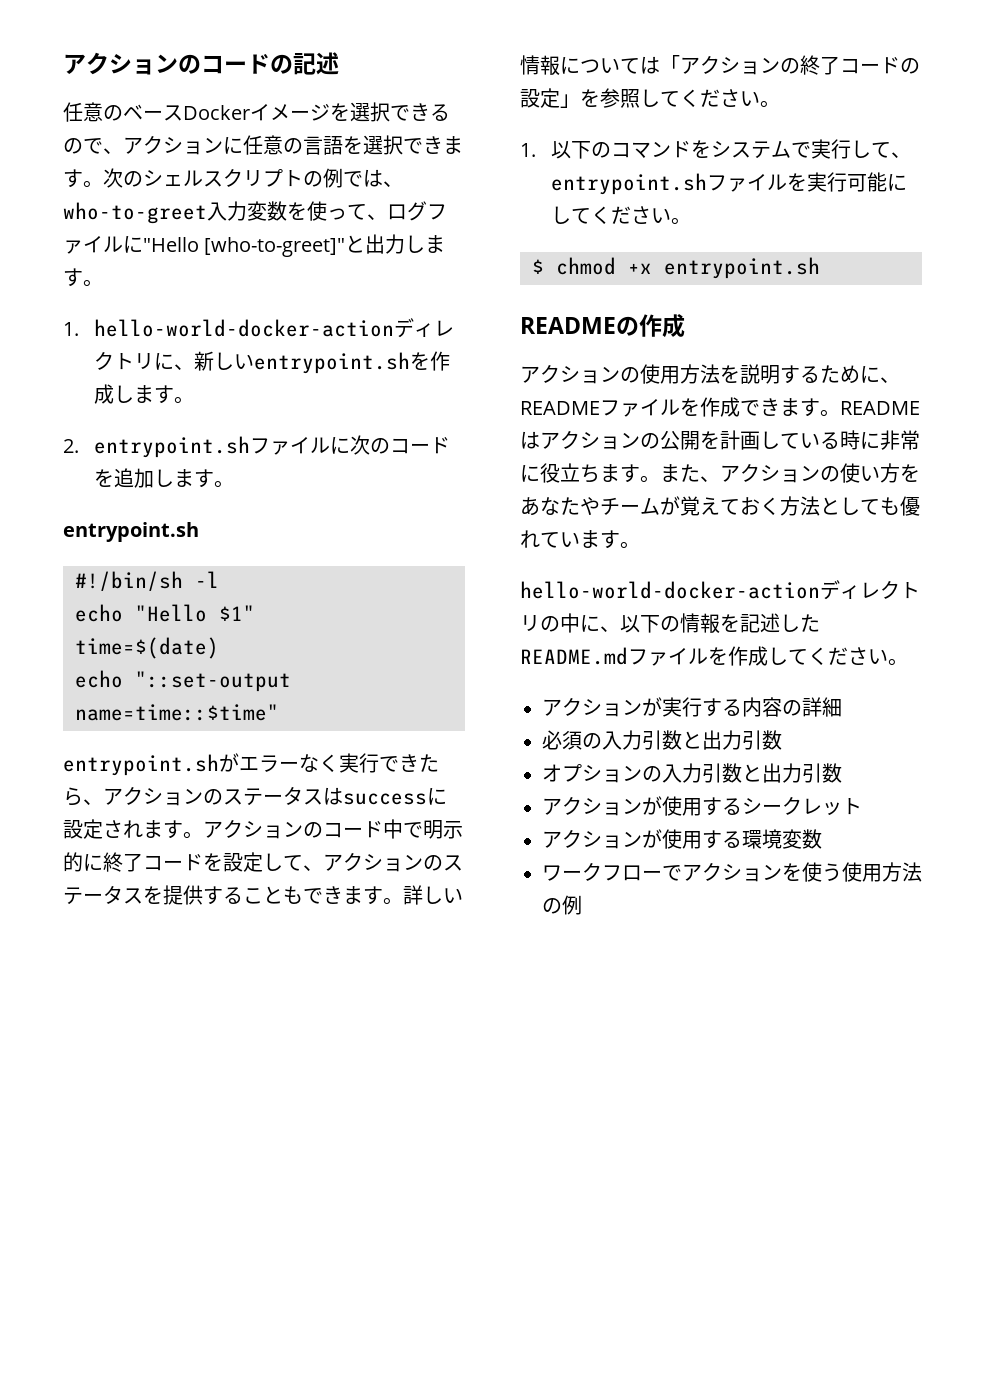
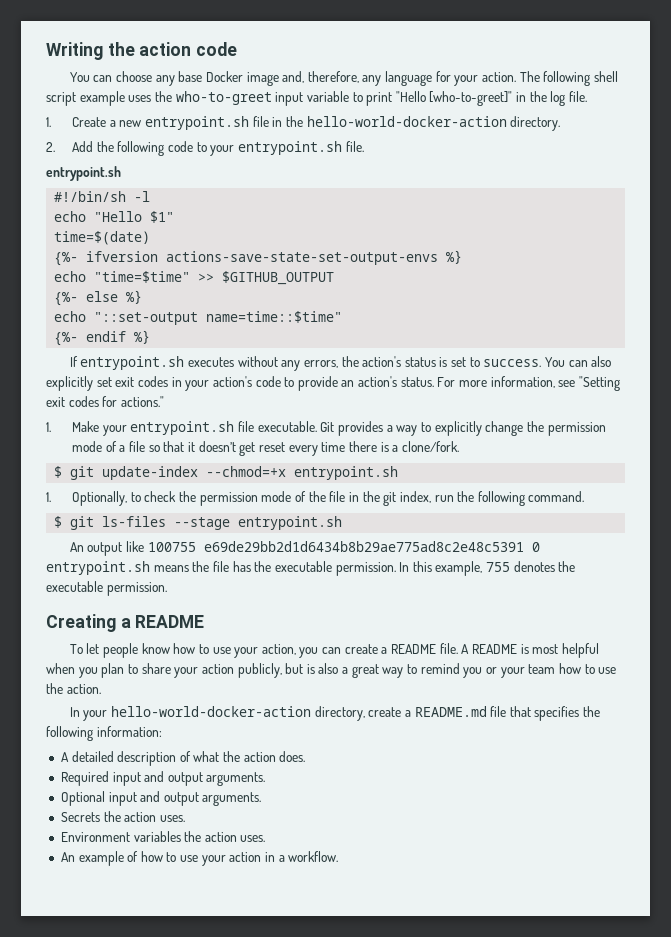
[63,52,339,75] [63,102,450,122] [63,135,463,155] [63,168,403,188] [63,201,447,224] [63,234,446,257] [63,268,103,287] [63,318,454,338] [93,351,450,374] [93,384,194,404] [63,435,450,458] [93,468,234,488] アクションのコードの記述 // 任意のベースDockerイメージを選択できるので、アクションに任意の言語を選択できます。次のシェルスクリプトの例では、who-to-greet入力変数を使って、ログファイルに"Hello [who-to-greet]"と出力します。 // 1. hello-world-docker-actionディレクトリに、新しいentrypoint.shを作成します。 // 2. entrypoint.shファイルに次のコードを追加します。 -> [46,42,238,60] [69,71,618,86] [46,91,588,106] [46,116,561,131] [46,141,364,156] Writing the action code // You can choose any base Docker image and, therefore, any language for your action. The following shell script example uses the who-to-greet input variable to print "Hello [who-to-greet]" in the log file. // 1. Create a new entrypoint.sh file in the hello-world-docker-action directory. // 2. Add the following code to your entrypoint.sh file.
[75,670,291,692] [75,704,279,721] [63,753,439,776] [63,786,447,806] [63,819,463,839] [63,852,463,872] [63,885,463,905] [520,55,920,76] [520,88,780,108] [520,139,911,159] [550,172,907,195] [550,206,691,225] [532,257,820,279] [520,314,685,338] [520,364,900,384] [520,397,920,417] [520,430,920,450] [520,463,920,483] [520,496,920,516] [520,530,640,549] [520,580,920,600] [520,613,820,634] [520,646,908,666] [542,697,842,717] [542,730,782,750] [542,763,842,783] [542,796,862,816] [542,829,822,849] [542,862,922,882] [542,895,582,915] echo "::set-output name=time::$time" // entrypoint.shがエラーなく実行できたら、アクションのステータスはsuccessに設定されます。アクションのコード中で明示的に終了コードを設定して、アクションのステータスを提供することもできます。詳しい情報については「アクションの終了コードの設定」を参照してください。 // 1.以下のコマンドをシステムで実行して、entrypoint.shファイルを実行可能にしてください。 // $ chmod +x entrypoint.sh // READMEの作成 // アクションの使用方法を説明するために、READMEファイルを作成できます。READMEはアクションの公開を計画している時に非常に役立ちます。また、アクションの使い方をあなたやチームが覚えておく方法としても優れています。 // hello-world-docker-actionディレクトリの中に、以下の情報を記述したREADME.mdファイルを作成してください。 // アクションが実行する内容の詳細 // 必須の入力引数と出力引数 // オプションの入力引数と出力引数 // アクションが使用するシークレット // アクションが使用する環境変数 // ワークフローでアクションを使う使用方法の例 -> [54,250,463,266] [54,271,335,285] [54,290,143,306] [54,311,343,325] [54,330,151,346] [69,356,612,371] [46,376,620,391] [46,396,164,407] [46,421,606,436] [72,441,459,456] [54,466,399,480] [46,491,585,506] [54,516,343,530] [69,541,540,556] [46,561,576,576] [46,581,167,596] [46,614,205,632] [69,643,599,658] [46,663,617,678] [46,683,101,694] [69,706,601,721] [46,726,162,741] [60,751,306,766] [60,771,266,786] [60,791,262,806] [60,811,185,822] [60,831,266,842] [60,851,339,866] {%- ifversion actions-save-state-set-output-envs %} // echo "time=$time" >> $GITHUB_OUTPUT // {%- else %} // echo "::set-output name=time::$time" // {%- endif %} // If entrypoint.sh executes without any errors, the action's status is set to success. You can also explicitly set exit codes in your action's code to provide an action's status. For more information, see "Setting exit codes for actions." // 1. Make your entrypoint.sh file executable. Git provides a way to explicitly change the permission mode of a file so that it doesn’t get reset every time there is a clone/fork. // $ git update-index --chmod=+x entrypoint.sh // 1. Optionally, to check the permission mode of the file in the git index, run the following command. // $ git ls-files --stage entrypoint.sh // An output like 100755 e69de29bb2d1d6434b8b29ae775ad8c2e48c5391 0 entrypoint.sh means the file has the executable permission. In this example, 755 denotes the executable permission. // Creating a README // To let people know how to use your action, you can create a README file. A README is most helpful when you plan to share your action publicly, but is also a great way to remind you or your team how to use the action. // In your hello-world-docker-action directory, create a README.md file that specifies the following information: // A detailed description of what the action does. // Required input and output arguments. // Optional input and output arguments. // Secrets the action uses. // Environment variables the action uses. // An example of how to use your action in a workflow.

